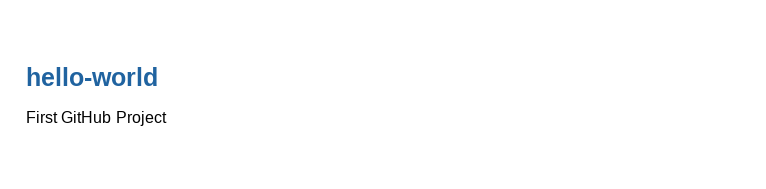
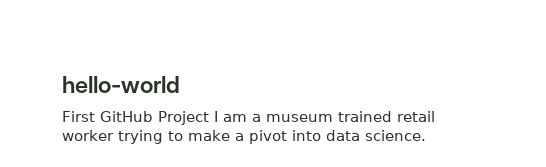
(167, 118) none -> [213,111,435,122] [62,130,426,144] I am a museum trained retail worker trying to make a pivot into data science.

